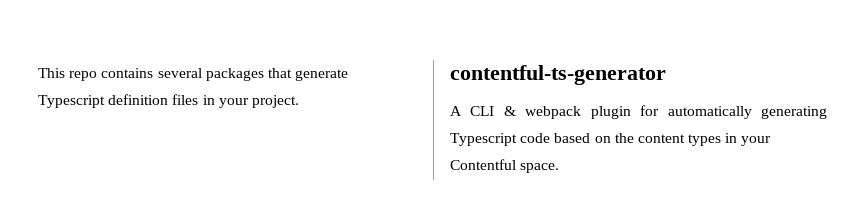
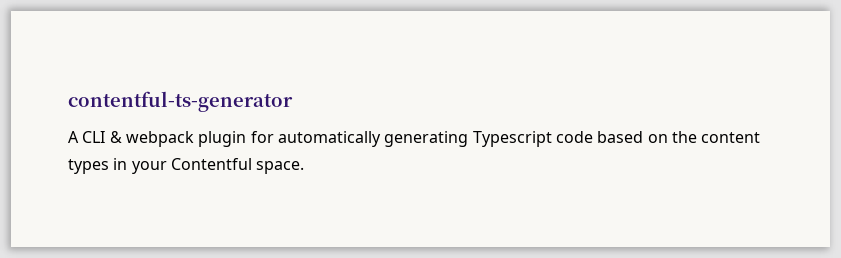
[38,68,349,81] [38,94,299,108] This repo contains several packages that generate Typescript definition files in your project. // -> (68, 101) none

